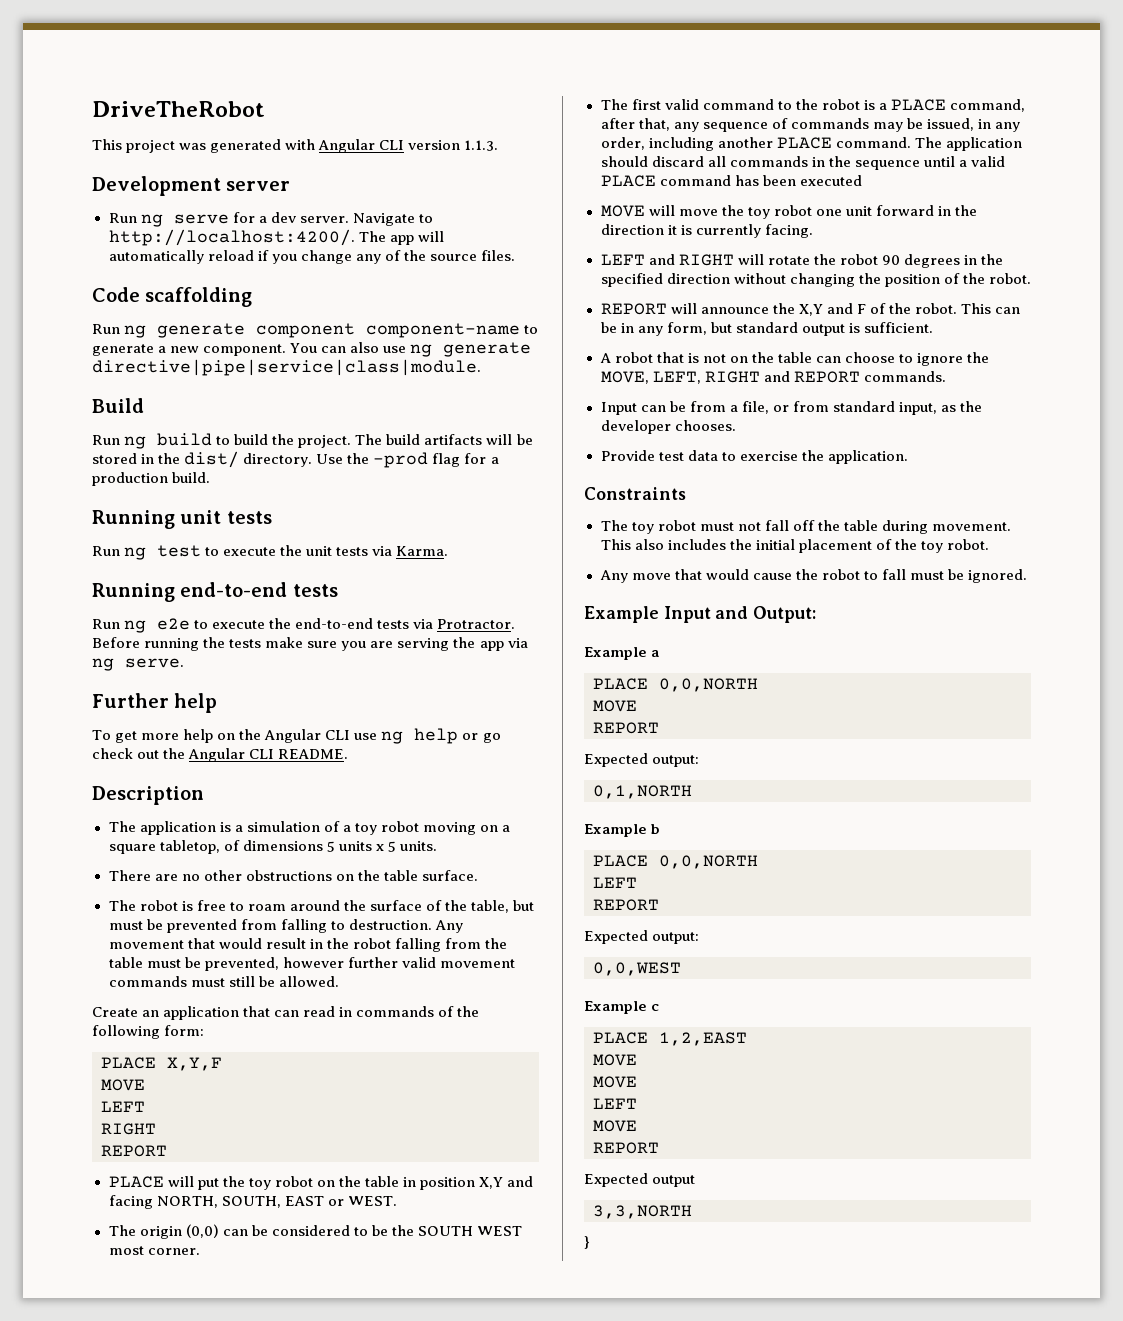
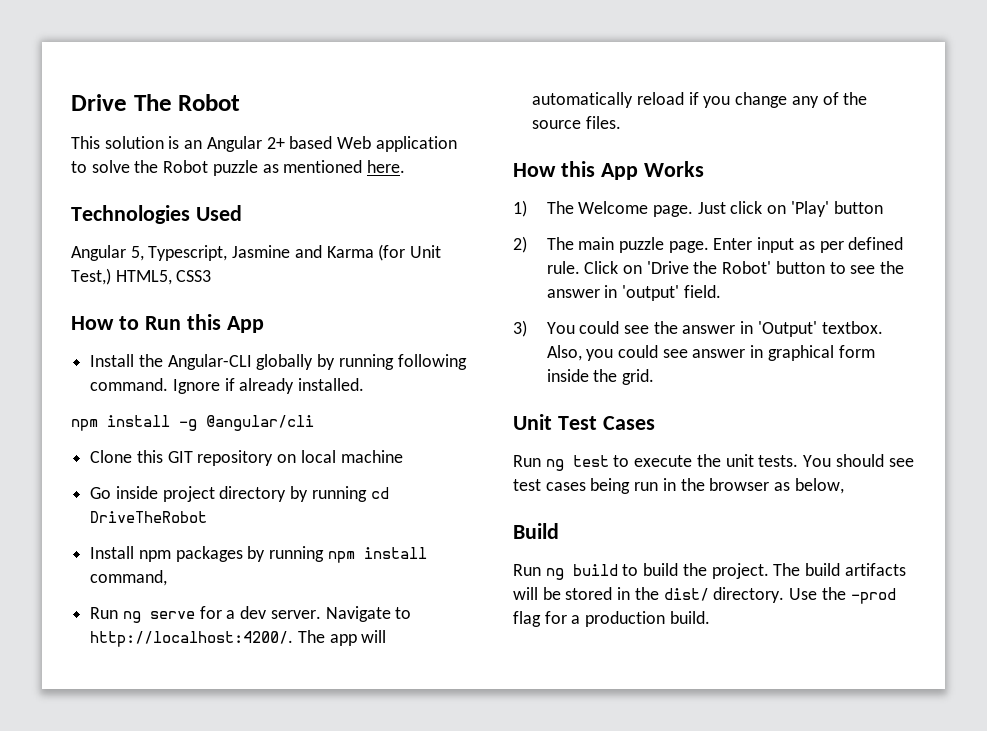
[92,101,265,117] [92,139,499,153] [92,176,291,196] DriveTheRobot // This project was generated with Angular CLI version 1.1.3. // Development server -> [71,94,241,111] [71,136,457,152] [71,160,406,176] [71,205,242,224] [71,244,442,261] [71,268,212,285] [71,314,264,333] [90,354,467,370] [90,378,365,394] [71,415,314,431] [90,450,403,466] [90,486,389,502] [90,511,208,523] [90,546,427,563] [90,570,168,586] Drive The Robot // This solution is an Angular 2+ based Web application to solve the Robot puzzle as mentioned here. // Technologies Used // Angular 5, Typescript, Jasmine and Karma (for Unit Test,) HTML5, CSS3 // How to Run this App // Install the Angular-CLI globally by running following command. Ignore if already installed. // npm install -g @angular/cli // Clone this GIT repository on local machine // Go inside project directory by running cd DriveTheRobot // Install npm packages by running npm install command,
[92,287,253,307] [92,323,539,338] [92,342,532,357] [92,359,481,376] Code scaffolding // Run ng generate component component-name to generate a new component. You can also use ng generate directive|pipe|service|class|module. -> [513,161,704,180] [513,200,883,217] [513,236,904,253] [546,261,905,274] [546,285,721,301] [513,320,883,337] [546,345,875,361] [546,369,655,385] [513,414,655,430] [513,454,914,471] [513,478,844,494] How this App Works // 1) The Welcome page. Just click on 'Play' button // 2) The main puzzle page. Enter input as per defined rule. Click on 'Drive the Robot' button to see the answer in 'output' field. // 3) You could see the answer in 'Output' textbox. Also, you could see answer in graphical form inside the grid. // Unit Test Cases // Run ng test to execute the unit tests. You should see test cases being run in the browser as below,
[92,510,272,529] [92,545,449,560] [92,582,338,602] [92,618,516,633] [92,637,528,651] [92,658,184,671] [92,693,218,713] [92,728,501,744] [92,748,349,762] [92,786,204,805] [108,821,511,835] [108,840,437,854] [108,870,478,881] [108,900,535,913] [108,919,463,933] [108,938,507,952] [108,957,515,971] [108,976,339,987] [92,1006,480,1020] [92,1025,205,1039] [101,1057,222,1071] [101,1079,145,1091] [101,1101,145,1112] [101,1123,156,1135] [101,1145,167,1157] [108,1176,534,1190] [108,1195,397,1209] [108,1224,522,1239] [108,1246,200,1255] [600,99,1025,112] [600,118,1020,132] [600,137,1022,151] [600,156,1005,170] [600,175,862,187] [600,205,978,219] [600,224,813,238] [600,254,1004,268] [600,273,1031,287] [600,303,1021,316] [600,322,933,336] [599,352,990,366] [600,371,946,384] [600,401,983,415] [600,420,736,434] [600,450,908,464] [584,487,686,500] [600,520,1011,534] [600,539,989,553] [599,569,1028,583] [584,606,817,623] [584,647,660,660] [593,678,758,692] [593,700,637,712] [593,722,659,734] [584,753,700,767] [593,785,692,799] [584,824,661,837] [593,855,758,869] [593,877,637,888] [593,899,659,911] [584,930,700,944] [593,962,681,976] [584,1001,660,1014] [593,1032,747,1046] [593,1054,637,1066] [593,1076,637,1088] [593,1098,637,1109] [593,1120,637,1132] [593,1142,659,1154] [584,1173,696,1187] [593,1205,692,1219] [584,1236,590,1249] // Running unit tests // Run ng test to execute the unit tests via Karma. // Running end-to-end tests // Run ng e2e to execute the end-to-end tests via Protractor. Before running the tests make sure you are serving the app via ng serve. // Further help // To get more help on the Angular CLI use ng help or go check out the Angular CLI README. // Description // The application is a simulation of a toy robot moving on a square tabletop, of dimensions 5 units x 5 units. // There are no other obstructions on the table surface. // The robot is free to roam around the surface of the table, but must be prevented from falling to destruction. Any movement that would result in the robot falling from the table must be prevented, however further valid movement commands must still be allowed. // Create an application that can read in commands of the following form: // PLACE X,Y,F // MOVE // LEFT // RIGHT // REPORT // PLACE will put the toy robot on the table in position X,Y and facing NORTH, SOUTH, EAST or WEST. // The origin (0,0) can be considered to be the SOUTH WEST most corner. // The first valid command to the robot is a PLACE command, after that, any sequence of commands may be issued, in any order, including another PLACE command. The application should discard all commands in the sequence until a valid PLACE command has been executed // MOVE will move the toy robot one unit forward in the direction it is currently facing. // LEFT and RIGHT will rotate the robot 90 degrees in the specified direction without changing the position of the robot. // REPORT will announce the X,Y and F of the robot. This can be in any form, but standard output is sufficient. // A robot that is not on the table can choose to ignore the MOVE, LEFT, RIGHT and REPORT commands. // Input can be from a file, or from standard input, as the developer chooses. // Provide test data to exercise the application. // Constraints // The toy robot must not fall off the table during movement. This also includes the initial placement of the toy robot. // Any move that would cause the robot to fall must be ignored. // Example Input and Output: // Example a // PLACE 0,0,NORTH // MOVE // REPORT // Expected output: // 0,1,NORTH // Example b // PLACE 0,0,NORTH // LEFT // REPORT // Expected output: // 0,0,WEST // Example c // PLACE 1,2,EAST // MOVE // MOVE // LEFT // MOVE // REPORT // Expected output // 3,3,NORTH // } -> (710, 617) none

